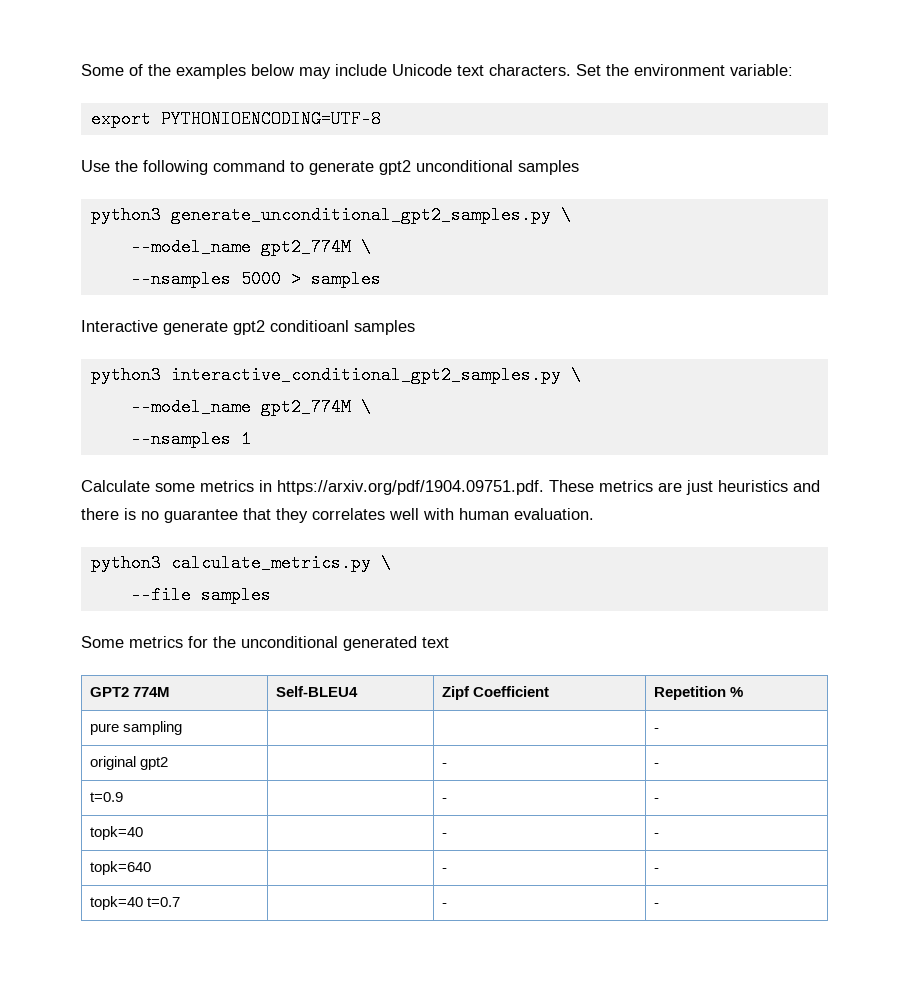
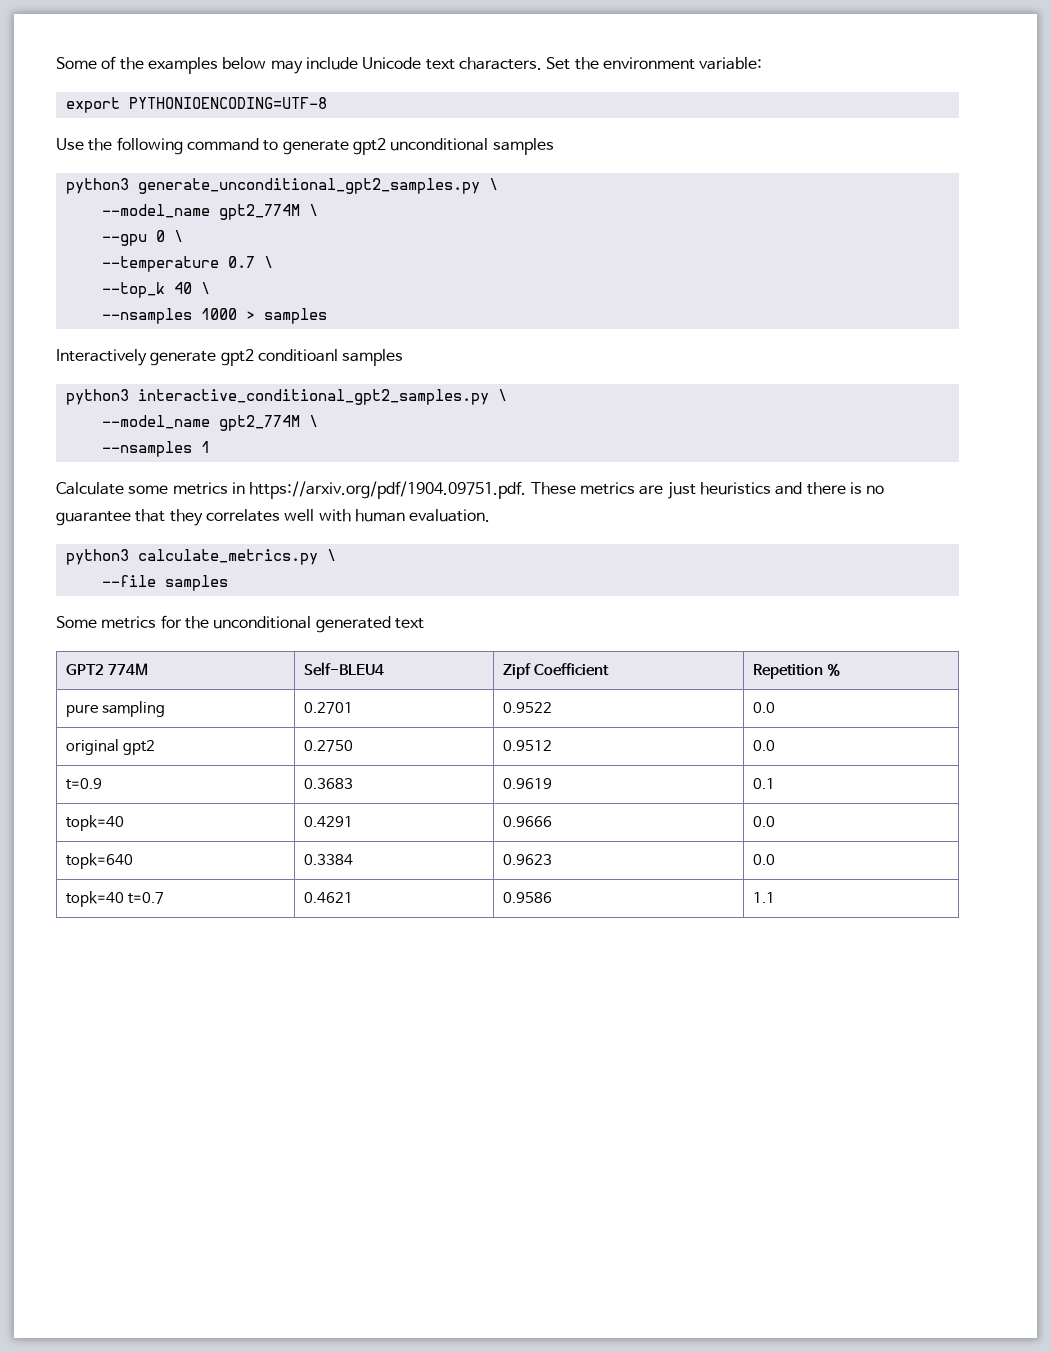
[130,270,281,288] // --nsamples 5000 -> [101,230,183,246] [101,256,273,272] [101,282,210,298] [101,308,237,324] // --gpu 0 \ // --temperature 0.7 \ // --top_k 40 \ // --nsamples 1000
[81,320,158,332] Interactive -> [56,349,147,366] Interactively
[653,728,659,732] | | - -> [304,702,354,714] [503,702,553,713] [753,702,776,713] 0.2701 | 0.9522 | 0.0
[441,763,447,767] [653,763,659,767] [89,792,123,802] [441,798,447,802] [653,798,659,802] [89,826,143,840] [441,833,447,837] [653,833,659,837] [89,861,151,875] [441,868,447,872] [653,868,659,872] | - | - // t=0.9 | | - | - // topk=40 | | - | - // topk=640 | | - | - -> [304,740,354,752] [503,740,553,751] [753,740,776,751] [66,778,103,790] [304,778,354,789] [503,778,553,789] [753,778,776,789] [66,815,125,831] [304,816,354,827] [503,816,553,827] [753,816,776,827] [66,853,134,869] [304,854,354,865] [503,854,553,865] [753,854,776,865] 0.2750 | 0.9512 | 0.0 // t=0.9 | 0.3683 | 0.9619 | 0.1 // topk=40 | 0.4291 | 0.9666 | 0.0 // topk=640 | 0.3384 | 0.9623 | 0.0
[441,903,447,907] [653,903,659,907] | - | - -> [304,892,354,903] [503,892,553,903] [753,892,776,903] 0.4621 | 0.9586 | 1.1

